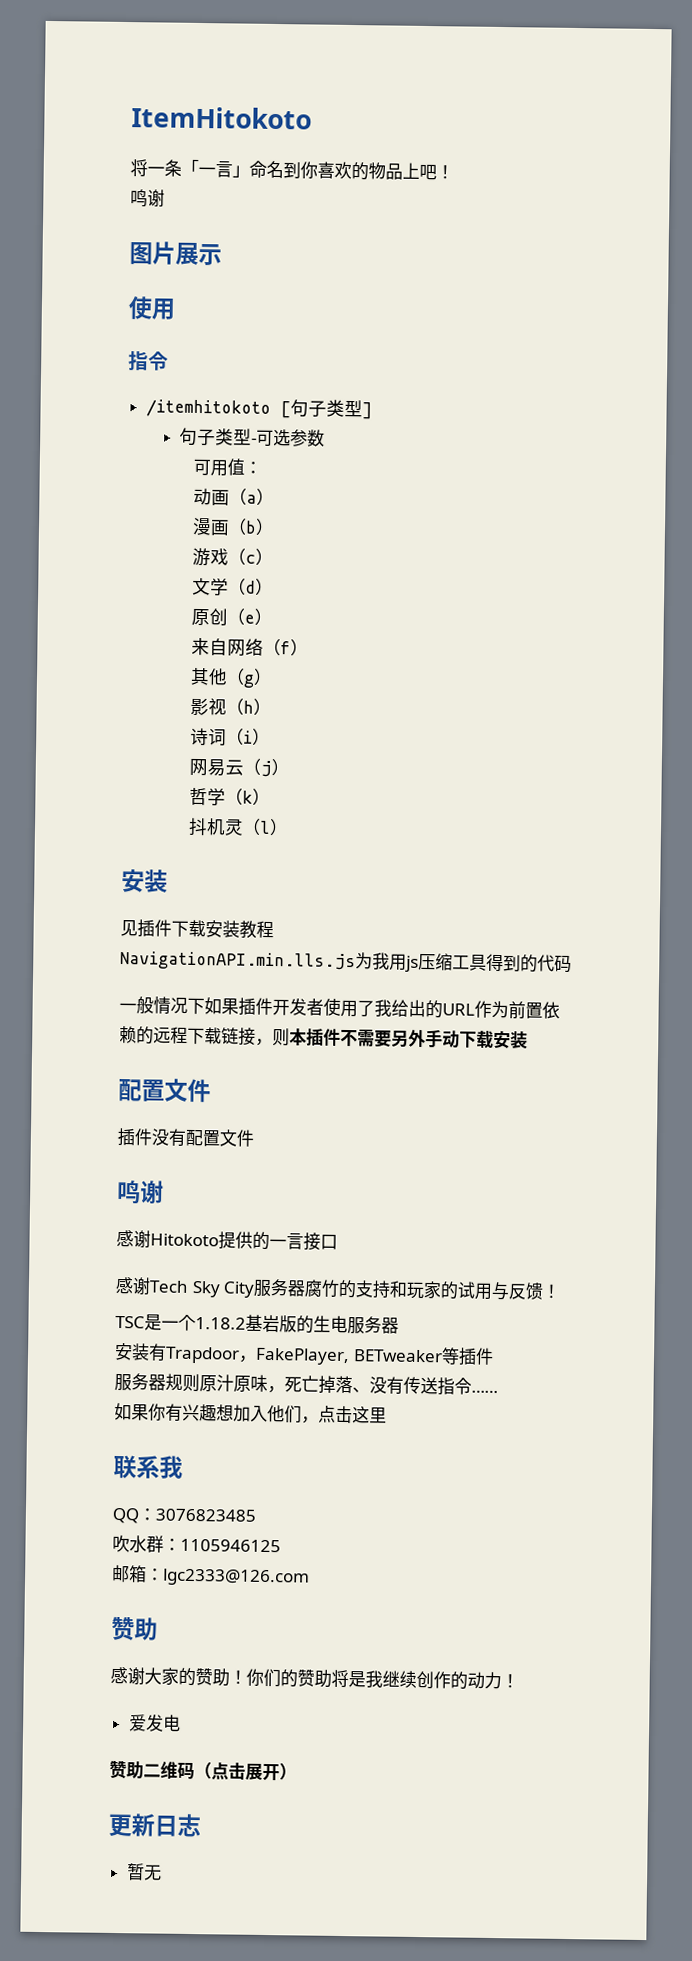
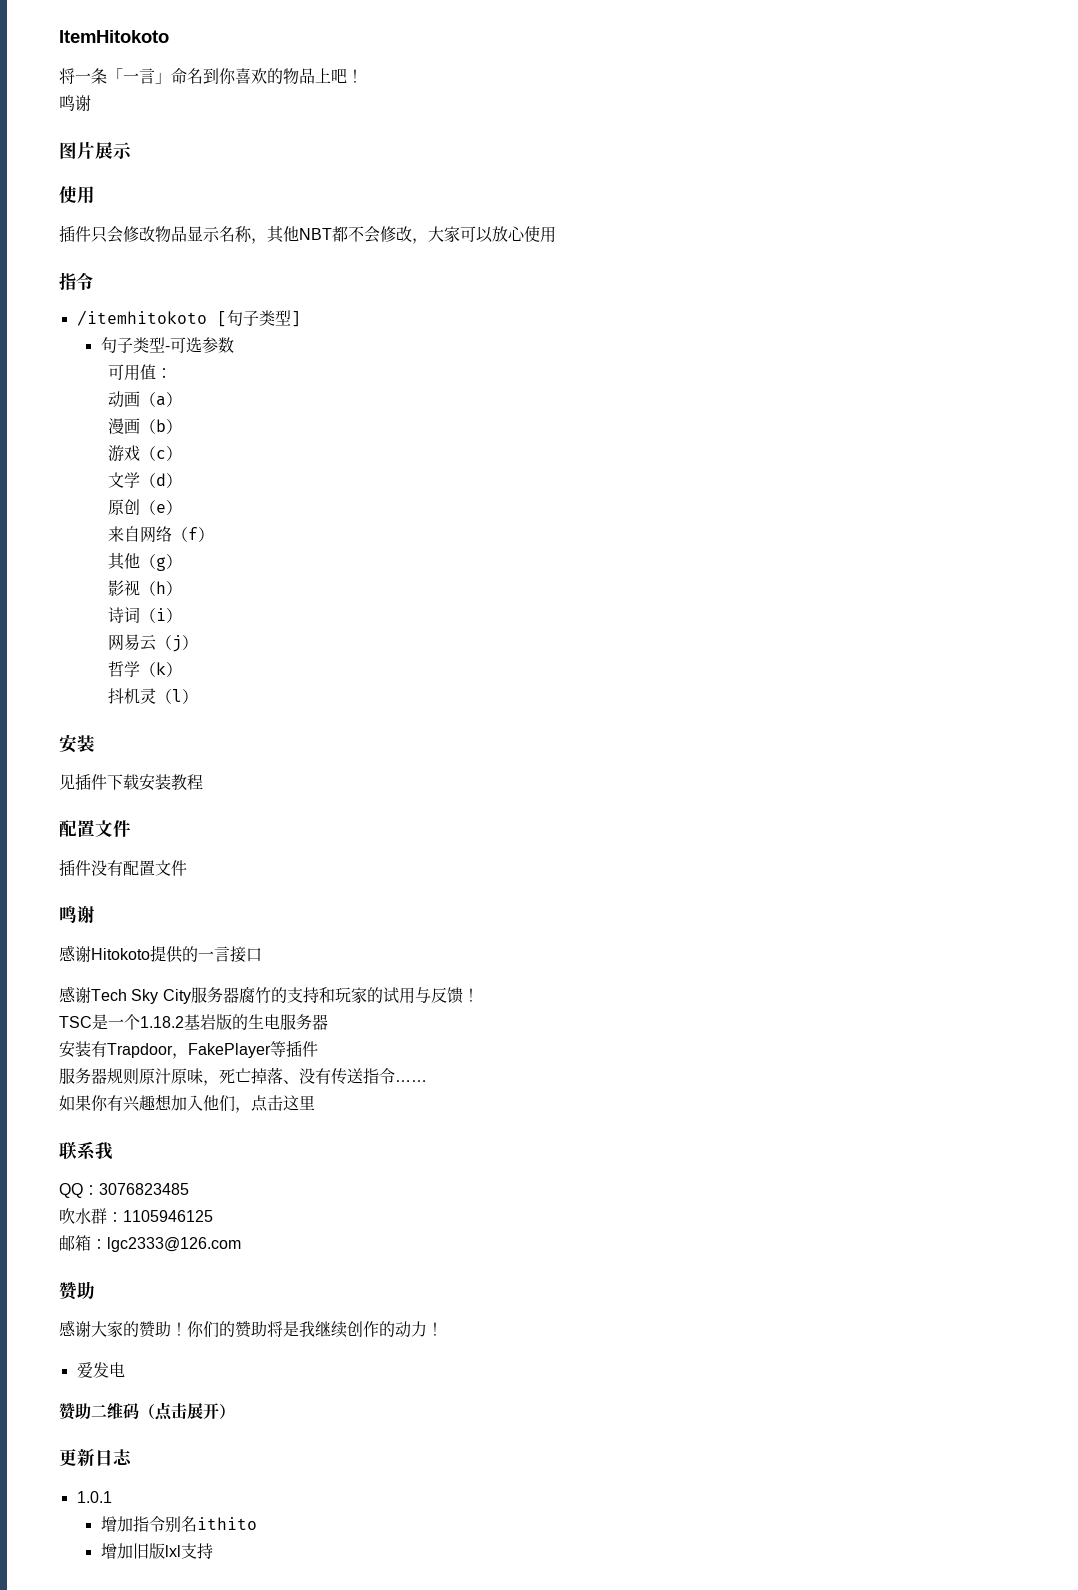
(176, 309) none -> [59,225,556,244] // 插件只会修改物品显示名称，其他NBT都不会修改，大家可以放心使用
[120,951,572,973] [119,996,560,1020] [119,1025,528,1049] // NavigationAPI.min.lls.js为我用js压缩工具得到的代码 // 一般情况下如果插件开发者使用了我给出的URL作为前置依赖的远程下载链接，则本插件不需要另外手动下载安装 -> (203, 782) none
[255,1347,443,1366] FakePlayer, BETweaker -> [188,1043,271,1058] FakePlayer
[126,1863,162,1881] 暂无 -> [76,1491,112,1503] [100,1516,257,1532] [100,1543,213,1559] 1.0.1 // 增加指令别名ithito // 增加旧版lxl支持

